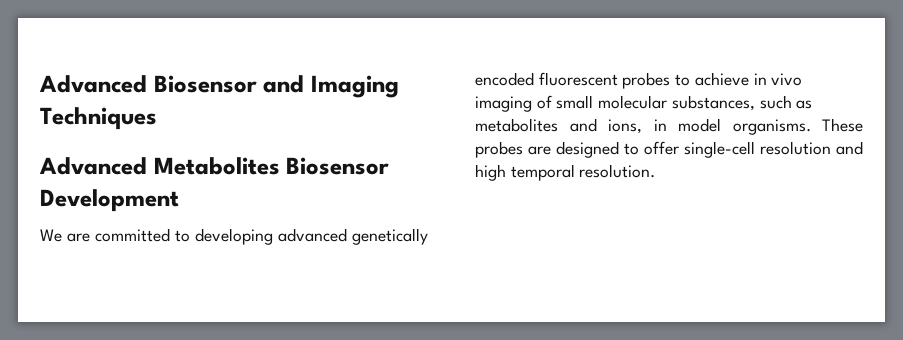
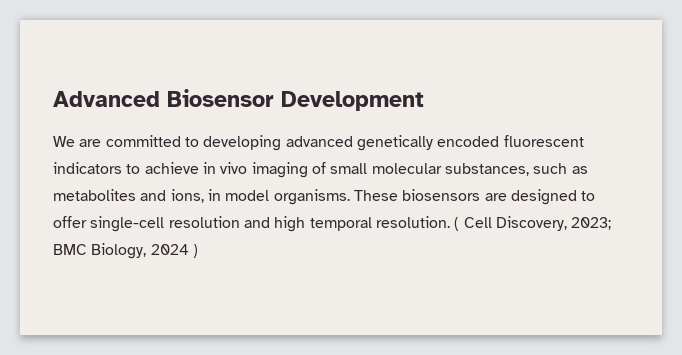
[263,75,399,98] [40,107,157,130] [39,157,390,175] and Imaging Techniques // Advanced Metabolites Biosensor -> (274, 98) none
[622,72,671,89] probes -> [53,162,122,174] indicators
[475,141,523,158] probes -> [402,189,481,201] biosensors
(656, 171) none -> [454,216,612,231] [53,243,198,259] ( Cell Discovery, 2023; BMC Biology, 2024 )

